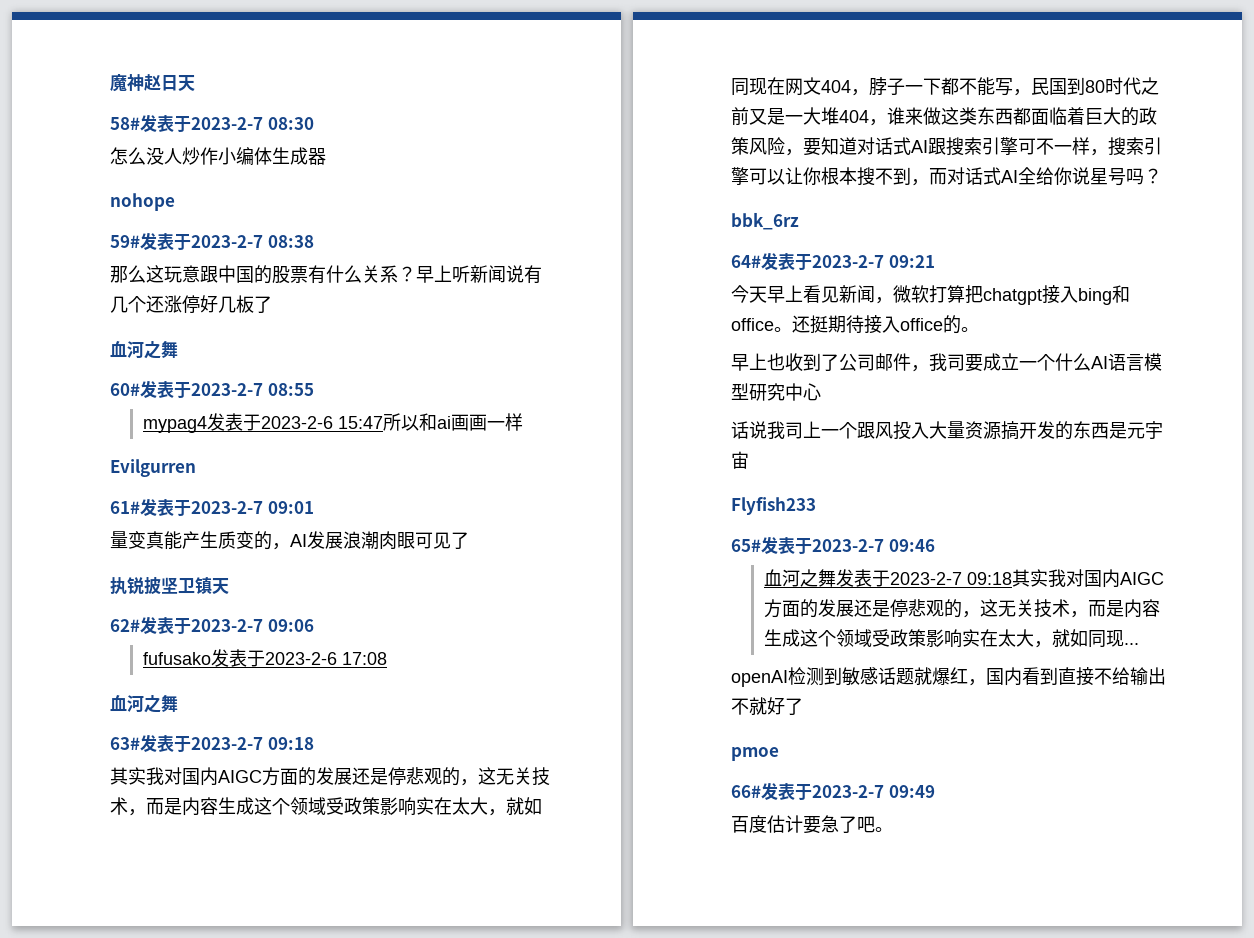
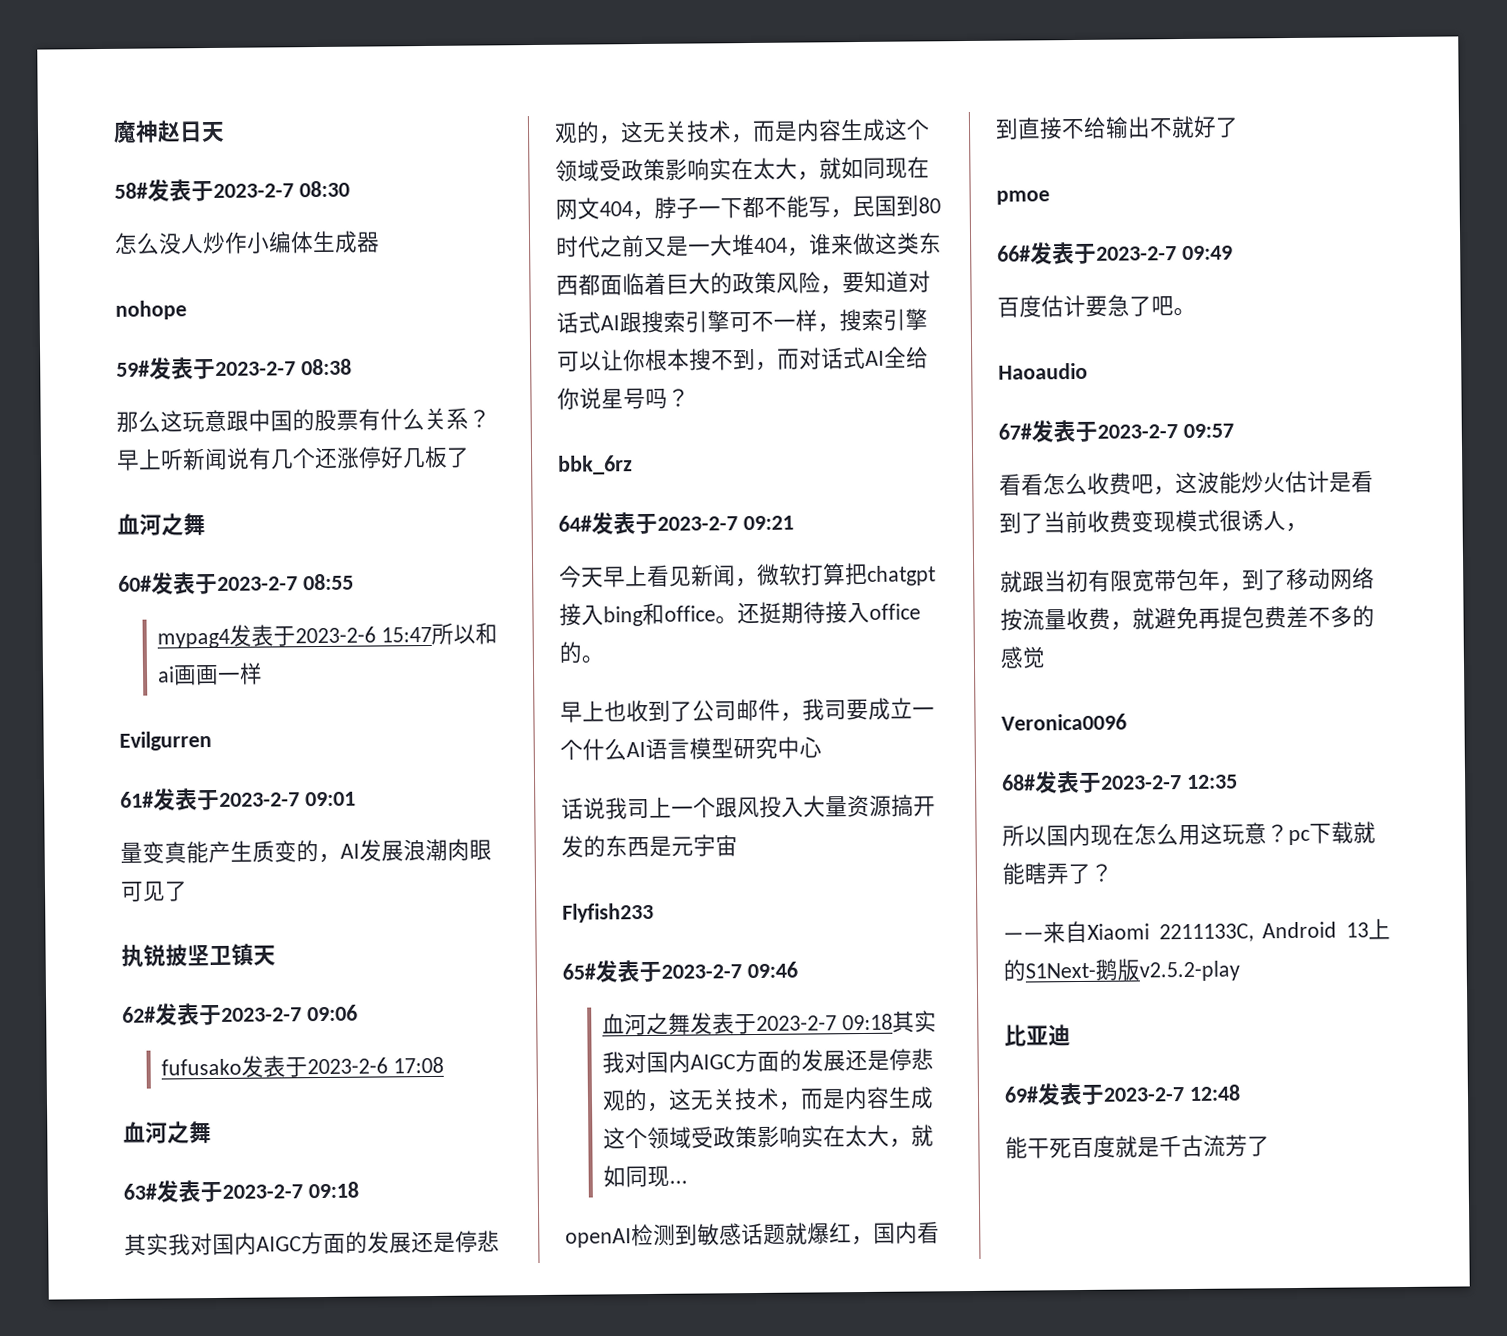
(893, 829) none -> [998,362,1088,380] [998,420,1234,443] [999,470,1374,496] [999,509,1308,534] [1000,567,1375,593] [1000,605,1375,631] [1000,646,1046,669] [1001,713,1127,731] [1001,770,1238,794] [1002,821,1376,847] [1002,862,1113,885] [1003,918,1391,944] [1003,958,1240,982] [1004,1024,1071,1047] [1004,1082,1241,1106] [1005,1134,1270,1159] // Haoaudio // 67#发表于2023-2-7 09:57 // 看看怎么收费吧，这波能炒火估计是看到了当前收费变现模式很诱人， // 就跟当初有限宽带包年，到了移动网络按流量收费，就避免再提包费差不多的感觉 // Veronica0096 // 68#发表于2023-2-7 12:35 // 所以国内现在怎么用这玩意？pc下载就能瞎弄了？ // ——来自Xiaomi 2211133C, Android 13上的S1Next-鹅版v2.5.2-play // 比亚迪 // 69#发表于2023-2-7 12:48 // 能干死百度就是千古流芳了

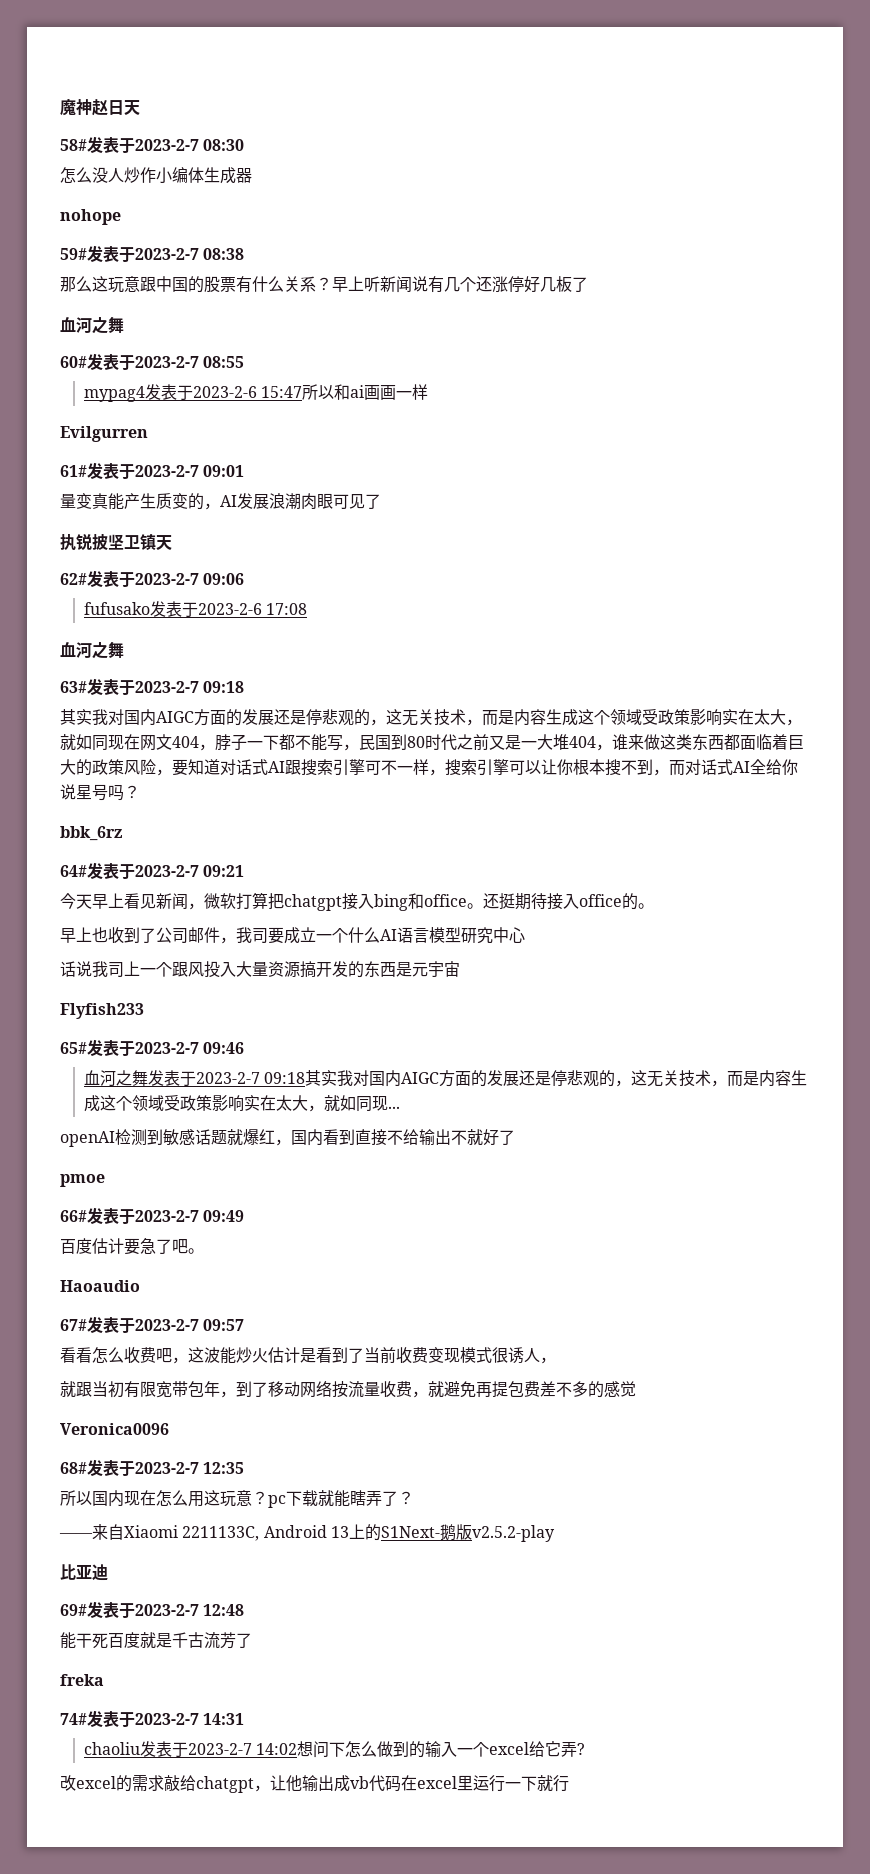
(1270, 1146) none -> [60,1674,104,1686] [60,1710,245,1728] [83,1741,586,1758] [60,1775,569,1793] // freka // 74#发表于2023-2-7 14:31 // chaoliu发表于2023-2-7 14:02想问下怎么做到的输入一个excel给它弄? // 改excel的需求敲给chatgpt，让他输出成vb代码在excel里运行一下就行

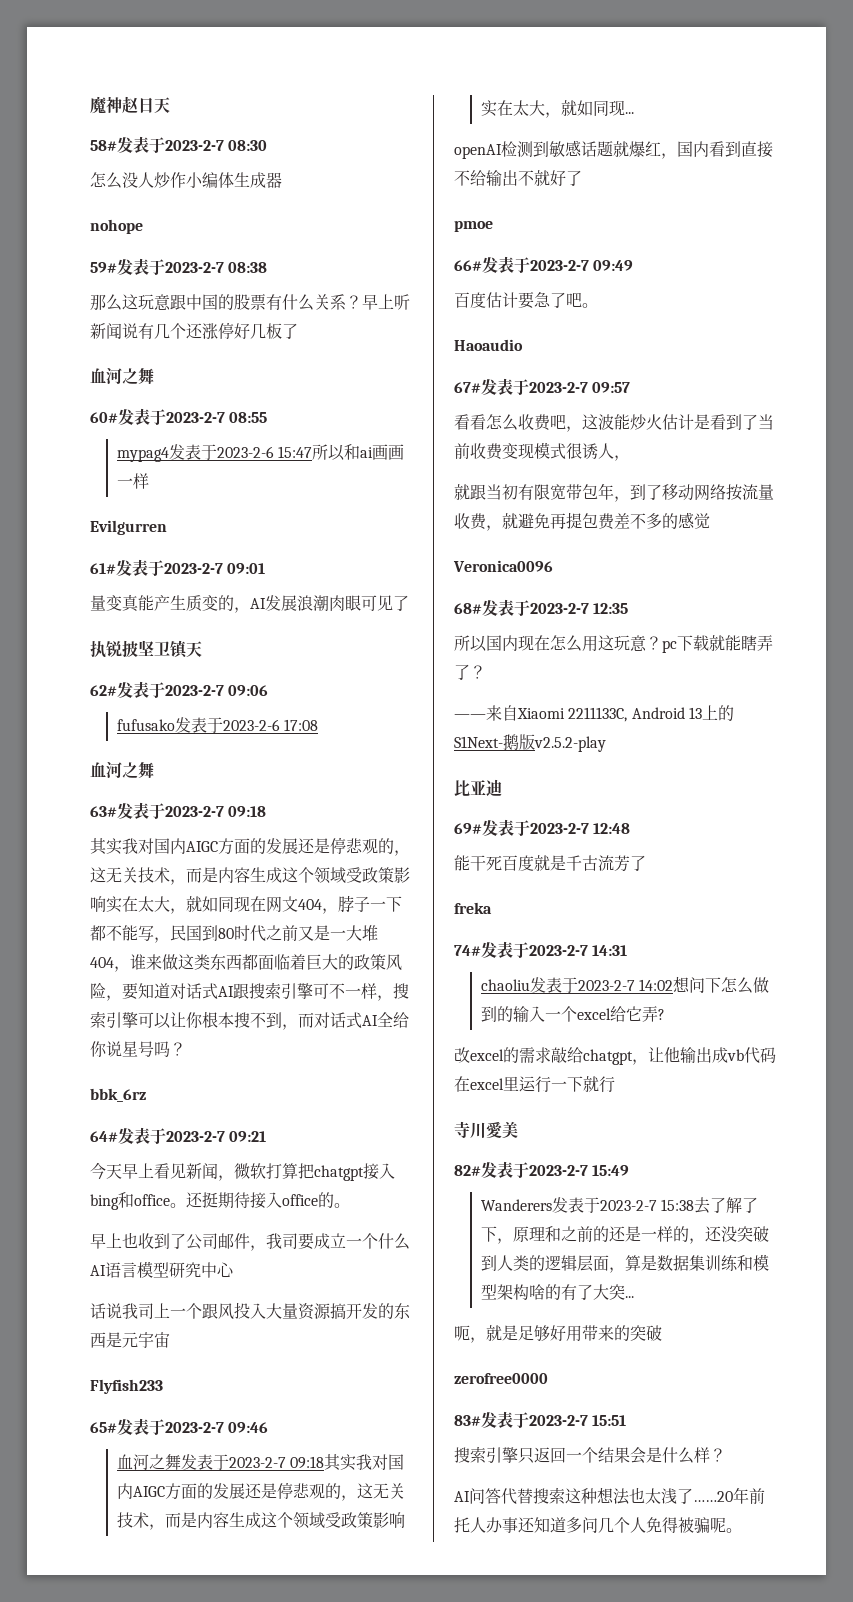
(569, 1783) none -> [454,1121,518,1139] [454,1161,630,1178] [481,1197,759,1214] [481,1226,770,1244] [481,1254,770,1273] [481,1284,635,1300] [454,1325,662,1343] [454,1373,548,1384] [454,1411,627,1428] [454,1446,726,1464] [454,1487,765,1505] [454,1517,742,1533] // 寺川愛美 // 82#发表于2023-2-7 15:49 // Wanderers发表于2023-2-7 15:38去了解了下，原理和之前的还是一样的，还没突破到人类的逻辑层面，算是数据集训练和模型架构啥的有了大突... // 呃，就是足够好用带来的突破 // zerofree0000 // 83#发表于2023-2-7 15:51 // 搜索引擎只返回一个结果会是什么样？ // AI问答代替搜索这种想法也太浅了……20年前托人办事还知道多问几个人免得被骗呢。

